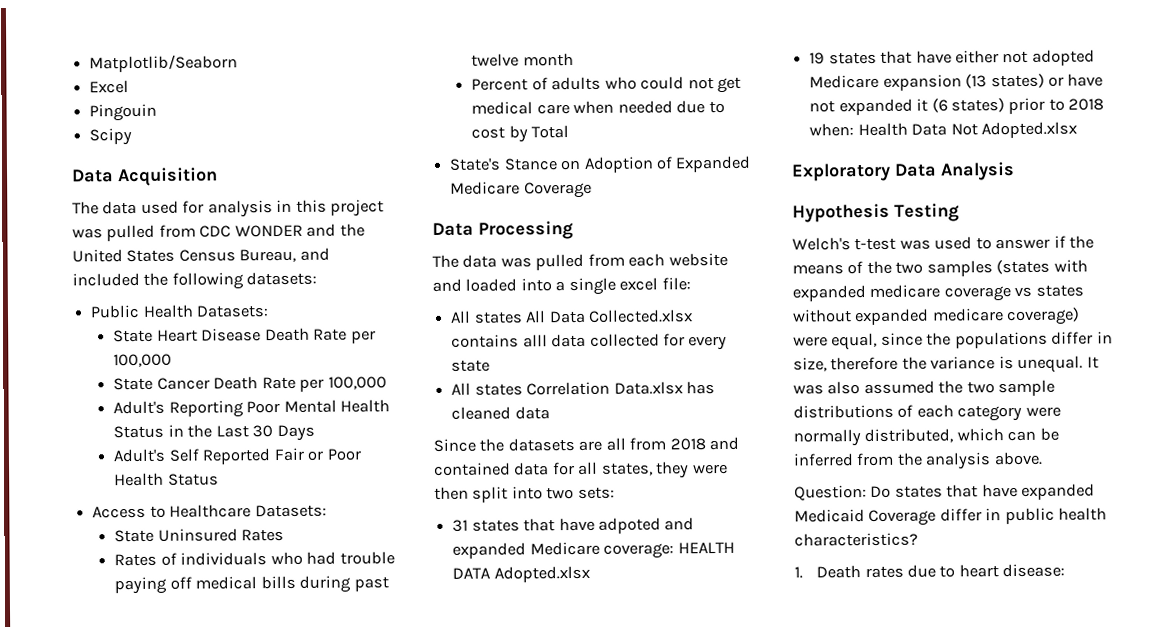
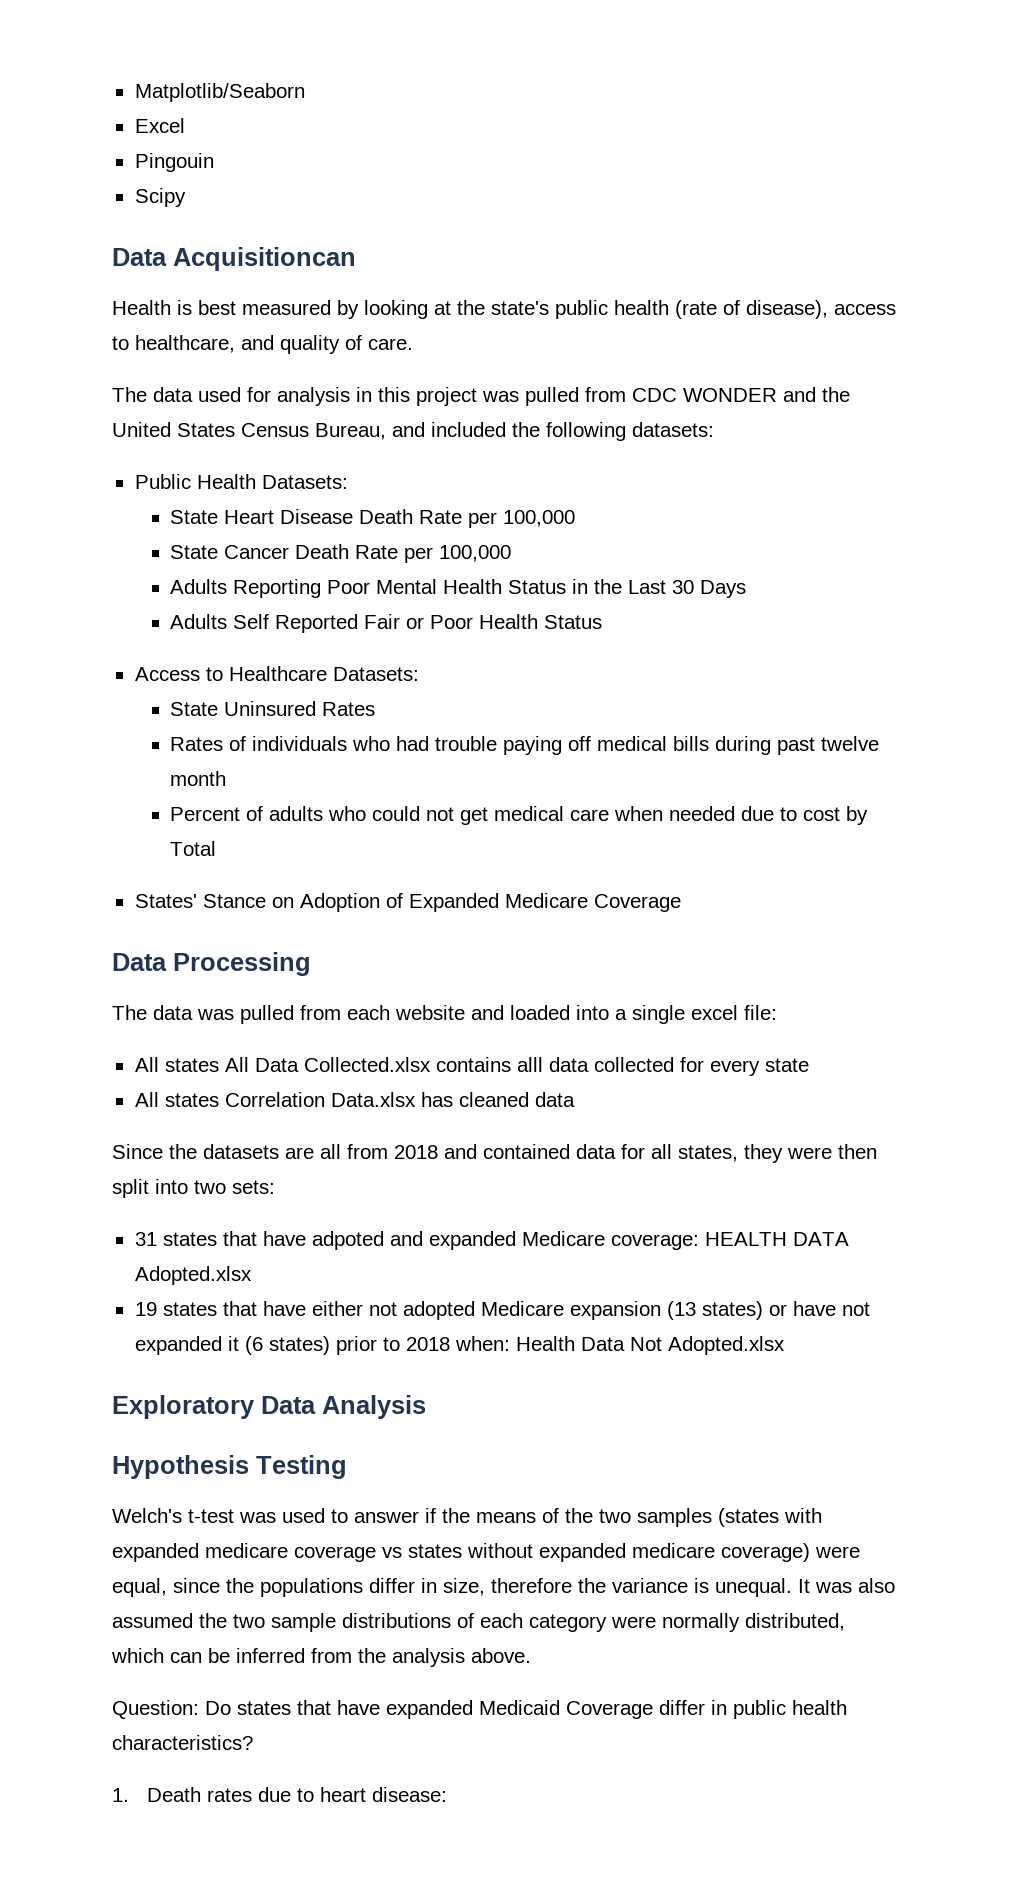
[117,167,218,187] Acquisition -> [173,247,356,271] [112,300,896,319] [112,335,413,354] Acquisitioncan // Health is best measured by looking at the state's public health (rate of disease), access to healthcare, and quality of care.
[113,400,166,415] Adult's -> [170,579,228,594] Adults
[113,448,166,463] Adult's -> [170,614,228,629] Adults
[449,157,502,171] State's -> [134,894,197,908] States'

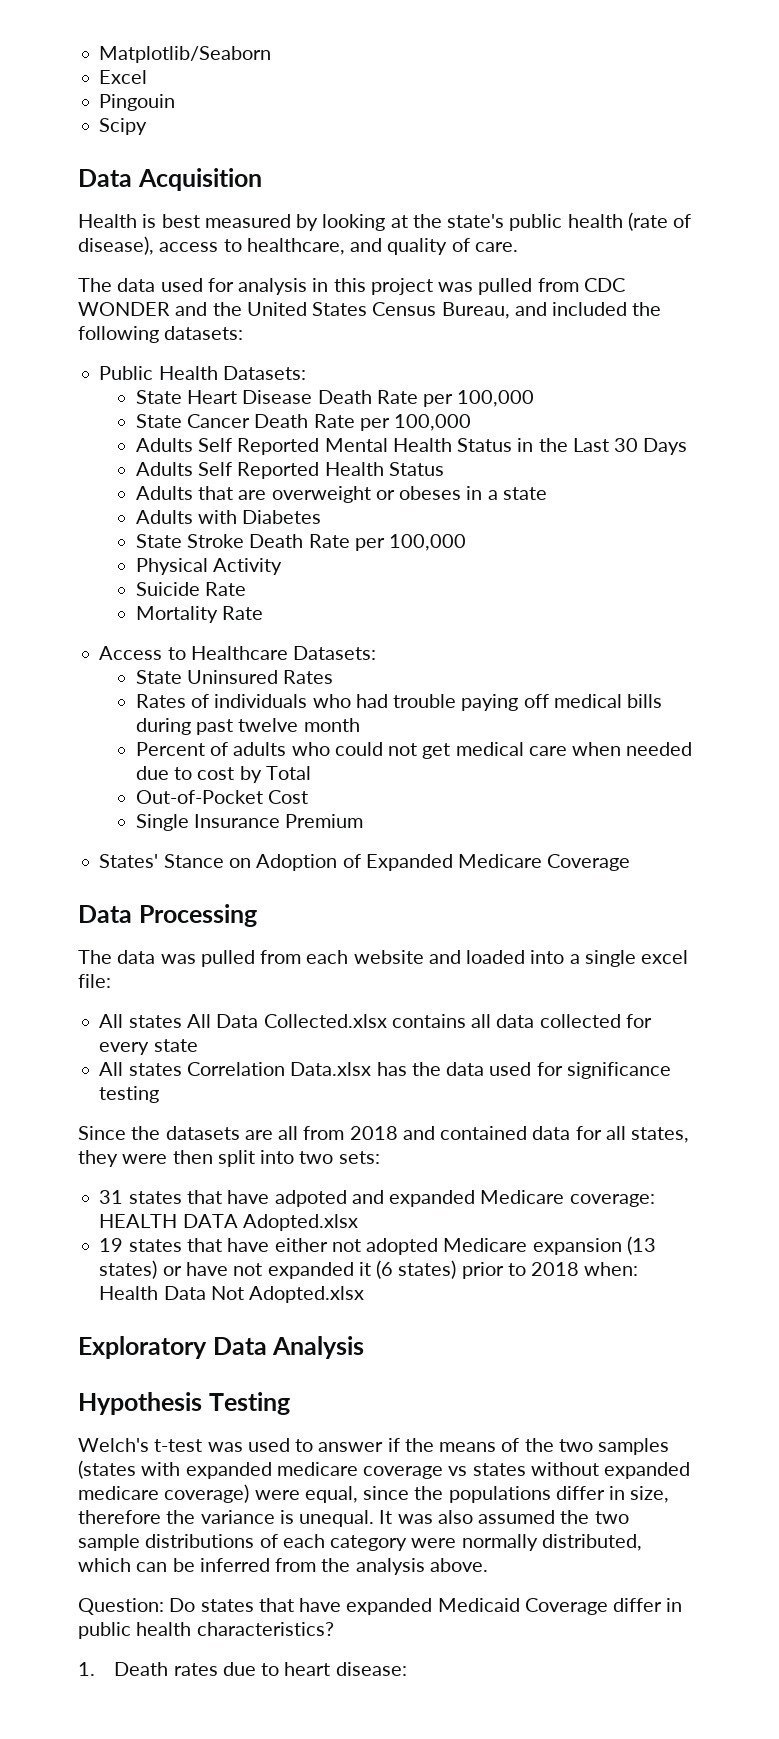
[173,247,356,271] Acquisitioncan -> [137,168,262,191] Acquisition
[233,579,371,598] Reporting Poor -> [198,438,320,455] Self Reported
[364,614,603,629] Fair or Poor Health Status -> [324,462,444,476] [135,486,547,503] [135,510,322,524] [135,534,467,551] [135,558,283,575] [135,582,247,596] [135,606,264,623] Health Status // Adults that are overweight or obeses in a state // Adults with Diabetes // State Stroke Death Rate per 100,000 // Physical Activity // Suicide Rate // Mortality Rate
(217, 848) none -> [135,790,309,804] [135,814,364,831] // Out-of-Pocket Cost // Single Insurance Premium
[516,1057,543,1072] alll -> [471,1014,492,1028] all
[458,1092,575,1107] cleaned data -> [411,1062,671,1079] [99,1086,160,1103] the data used for significance testing

